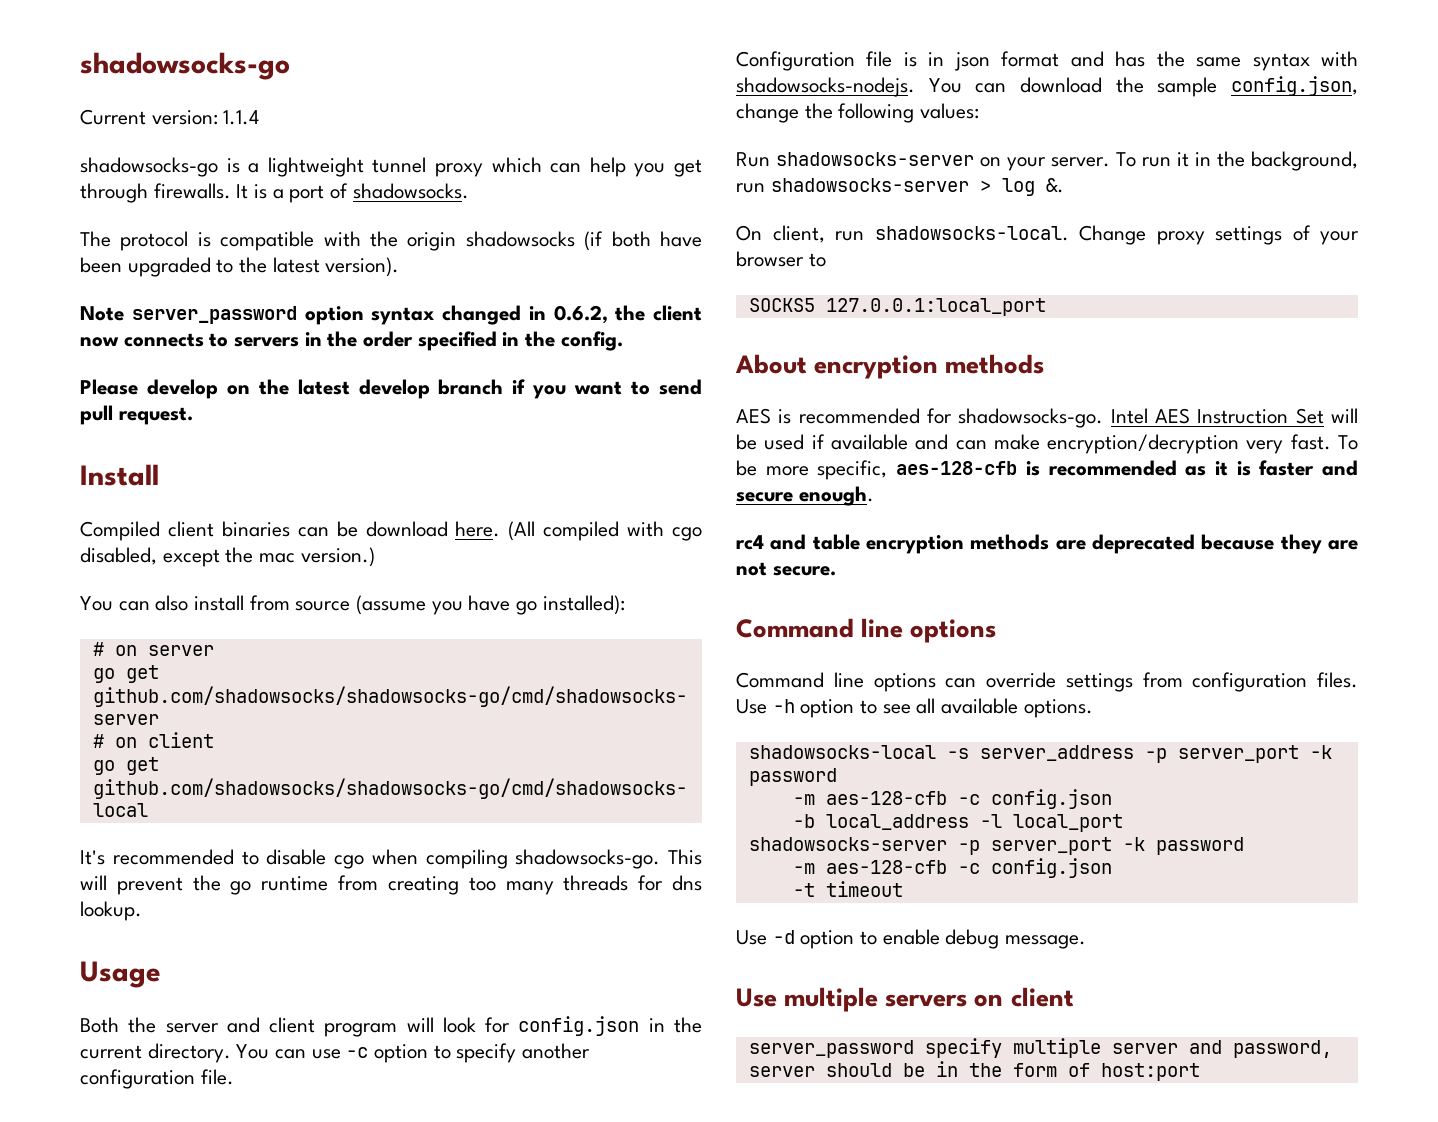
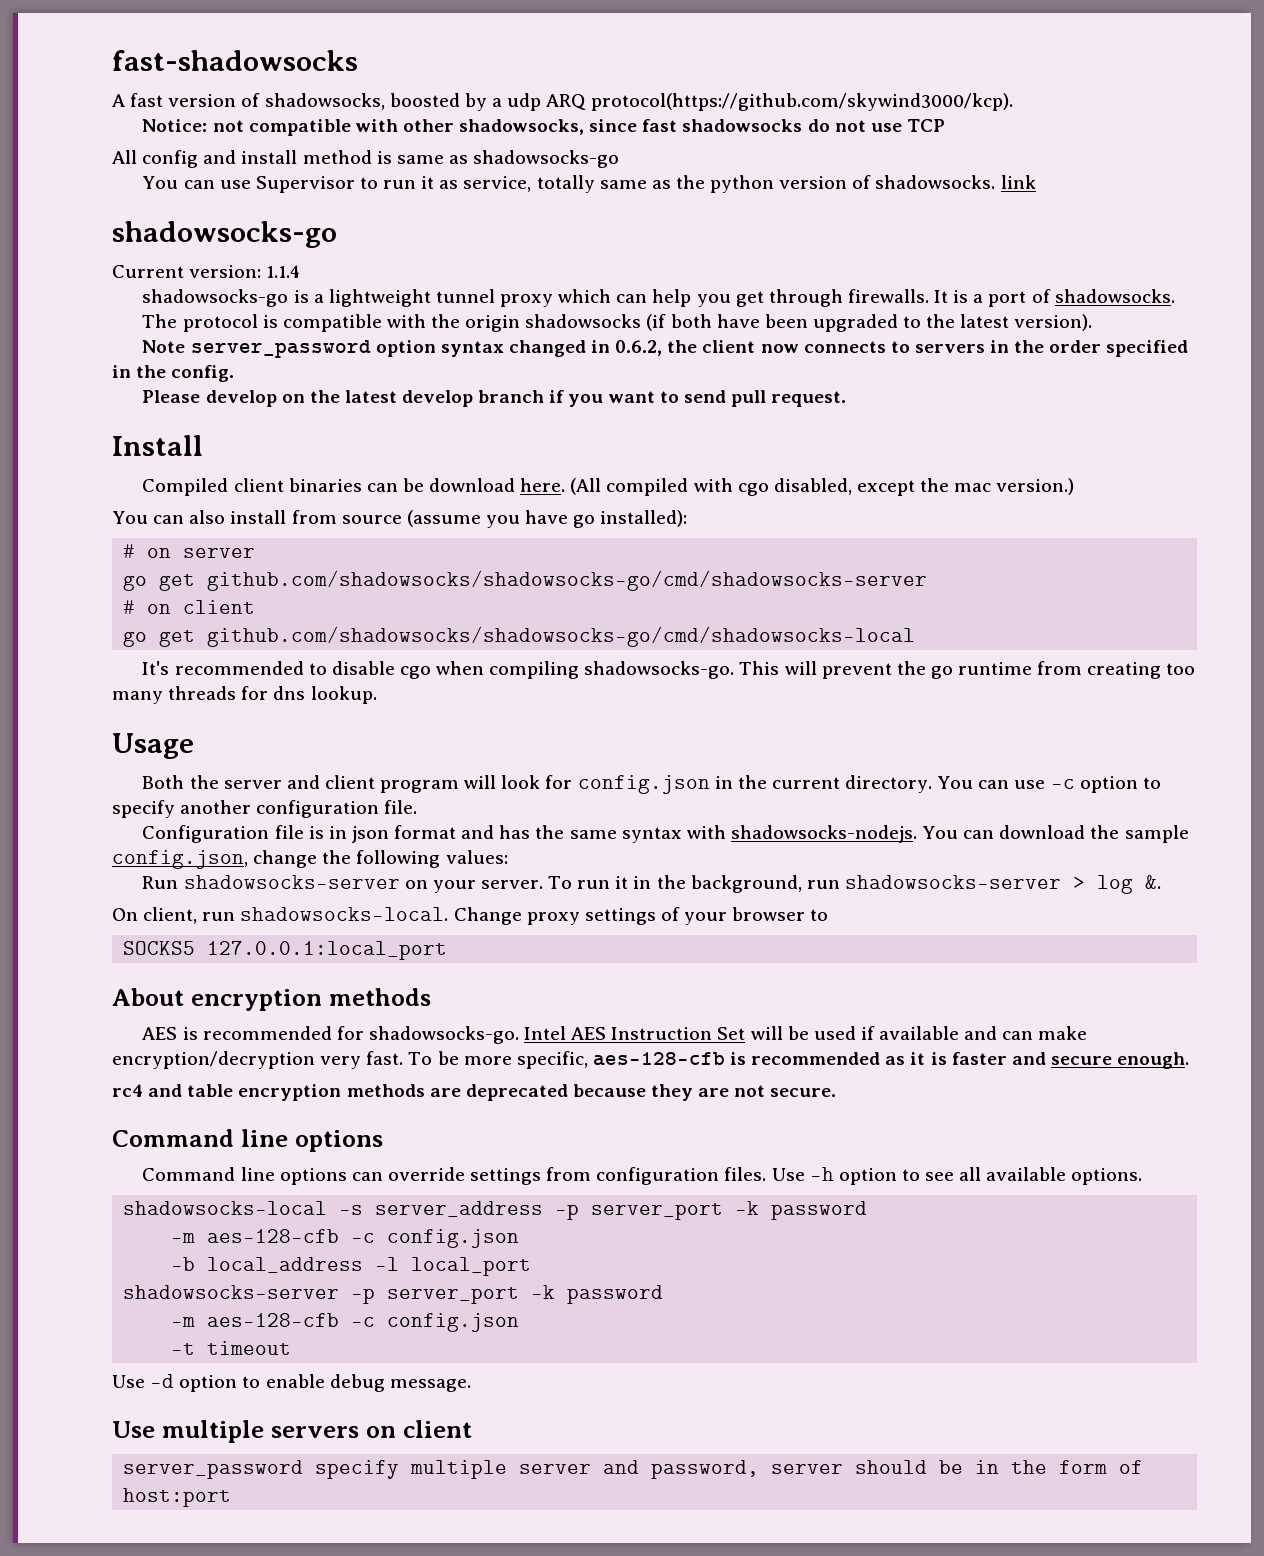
(80, 66) none -> [112,50,358,71] [112,93,1014,111] [142,119,945,136] [112,150,620,168] [142,175,1036,193] fast-shadowsocks // A fast version of shadowsocks, boosted by a udp ARQ protocol(https://github.com/skywind3000/kcp). // Notice: not compatible with other shadowsocks, since fast shadowsocks do not use TCP // All config and install method is same as shadowsocks-go // You can use Supervisor to run it as service, totally same as the python version of shadowsocks. link //

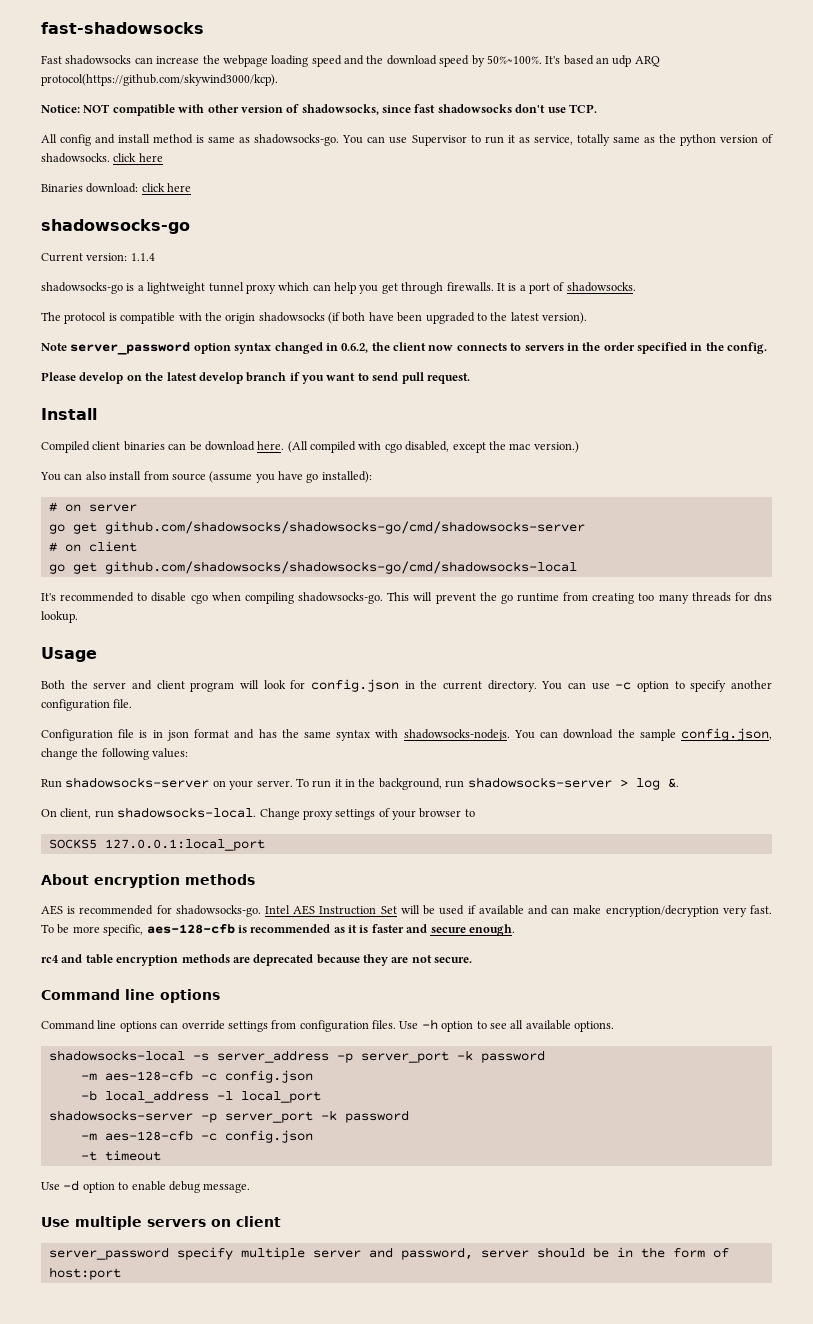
[112,93,502,111] A fast version of shadowsocks, boosted by a -> [41,55,609,67] Fast shadowsocks can increase the webpage loading speed and the download speed by 50%~100%. It's based an
[212,120,244,132] not -> [83,104,111,113] NOT
(454, 125) none -> [240,104,300,113] version of
[807,119,945,132] do not use TCP -> [515,104,597,113] don't use TCP.
[473,150,620,168] shadowsocks-go // -> [254,134,340,146] shadowsocks-go.
[1000,175,1036,189] link -> [113,153,163,162] [41,183,192,193] click here // Binaries download: click here

